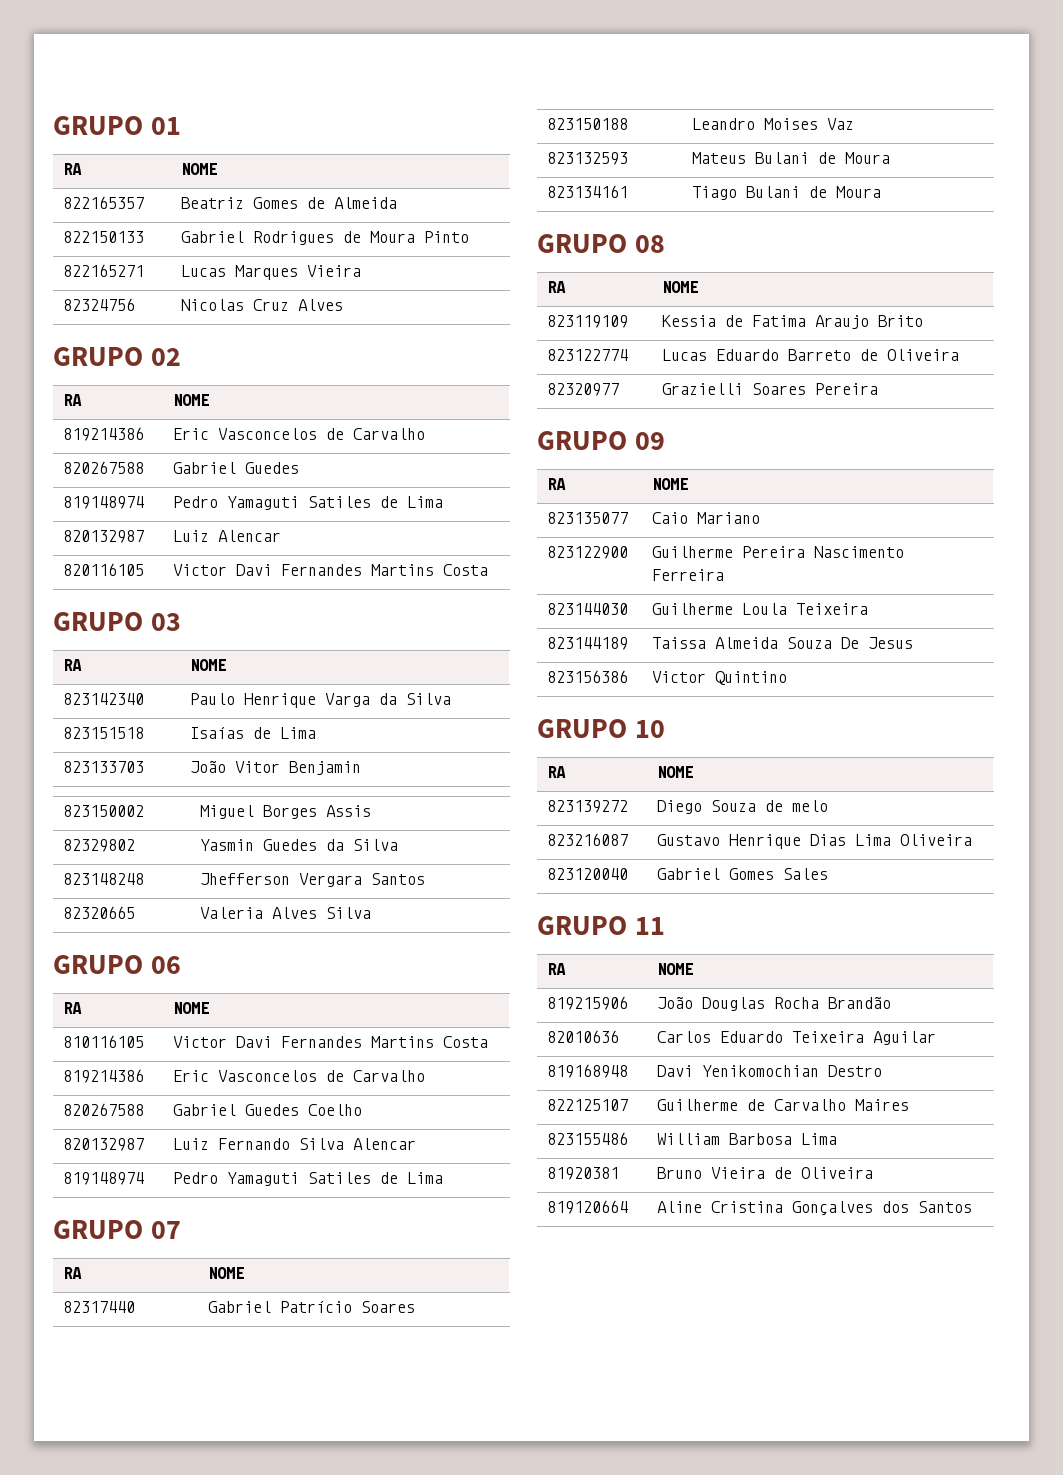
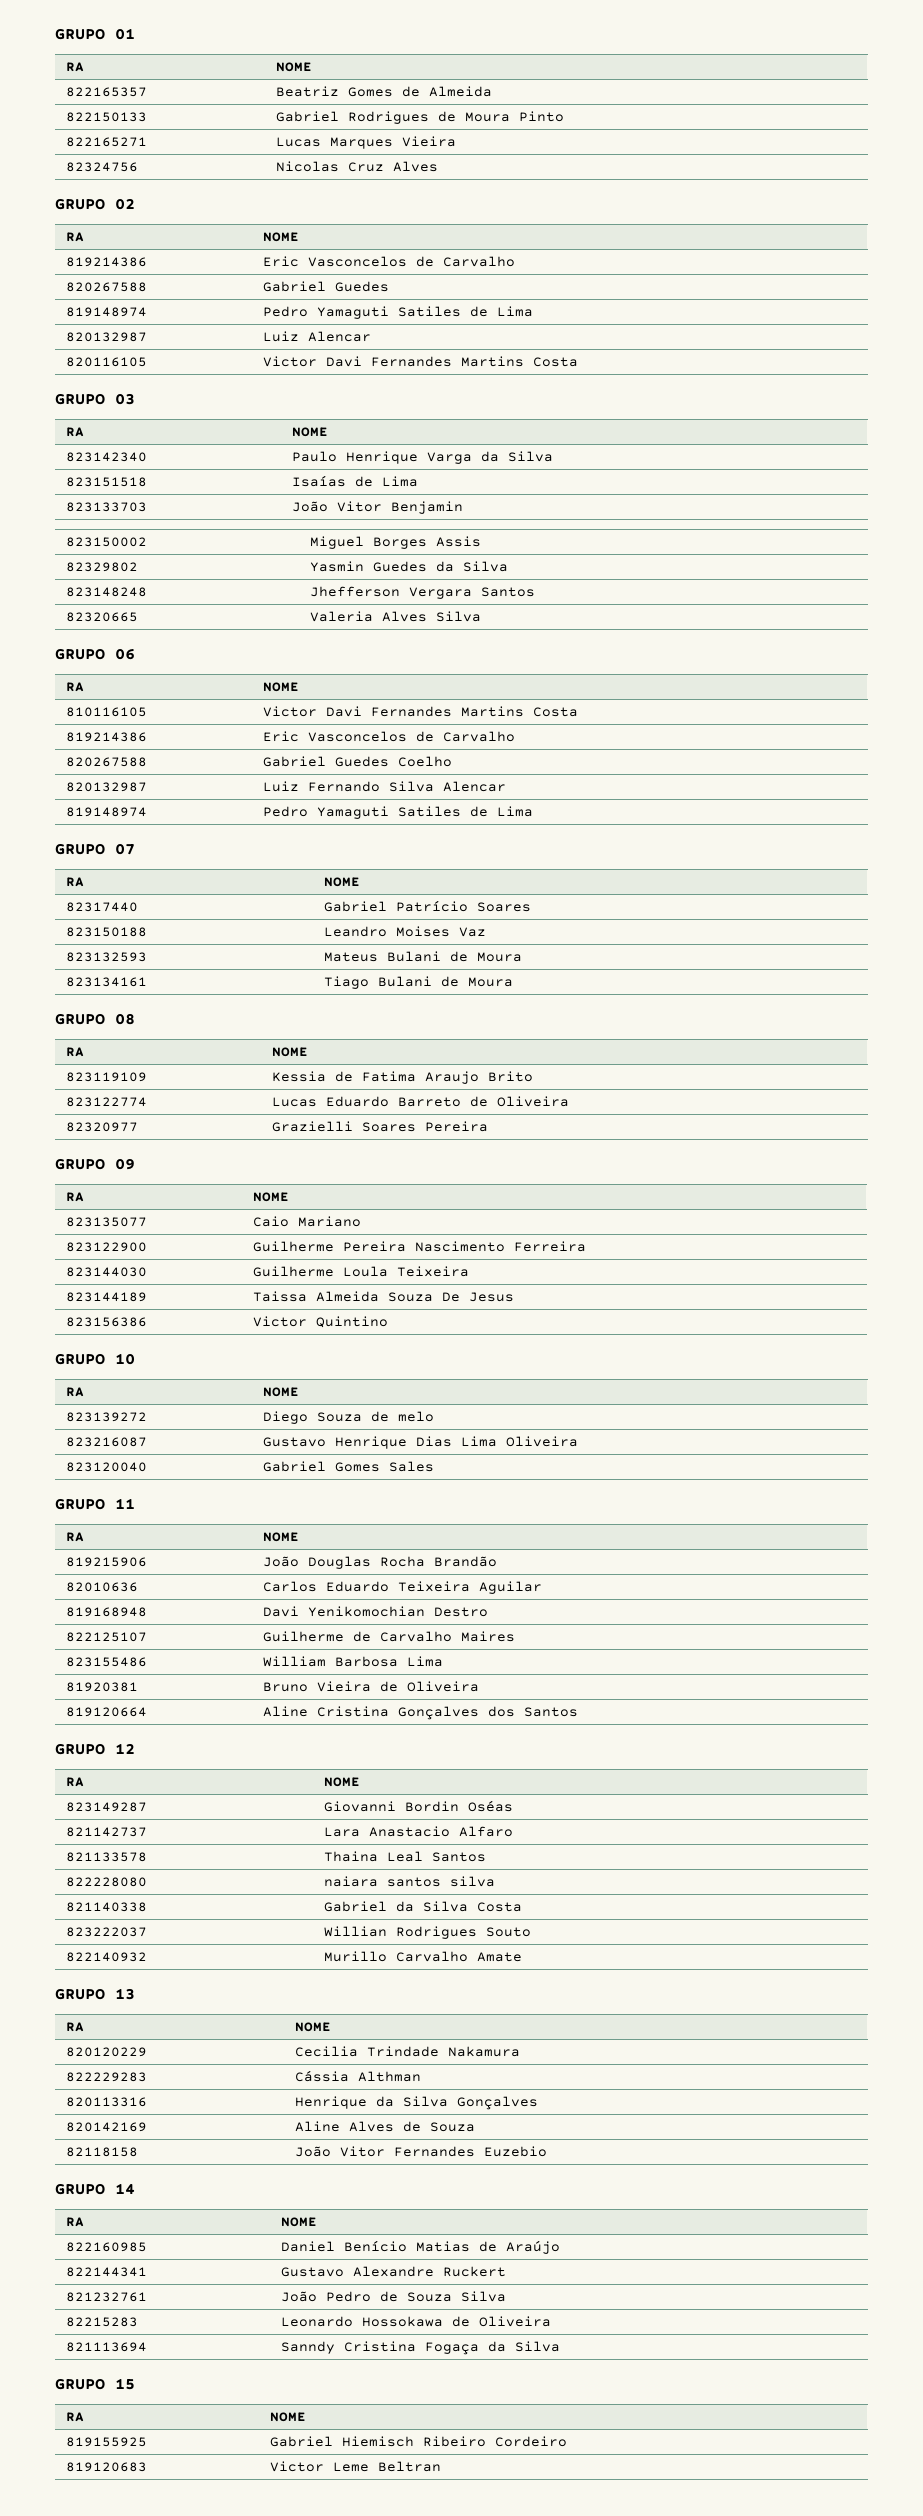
(973, 1207) none -> [55,1743,135,1755] [65,1777,84,1787] [323,1777,360,1787] [65,1802,147,1812] [323,1800,513,1812] [65,1827,147,1837] [323,1826,513,1837] [65,1852,147,1862] [323,1851,486,1862] [65,1877,147,1887] [323,1876,495,1887] [65,1902,147,1912] [323,1901,522,1912] [65,1927,147,1937] [323,1926,531,1939] [65,1952,147,1962] [323,1951,522,1962] [55,1988,135,2000] [65,2022,84,2032] [294,2022,331,2032] [65,2047,147,2057] [294,2046,520,2057] [65,2072,147,2082] [294,2070,421,2082] [65,2097,147,2107] [294,2096,538,2110] [65,2122,147,2132] [294,2121,475,2132] [65,2147,138,2157] [294,2146,547,2157] [55,2183,135,2195] [65,2217,84,2227] [280,2217,317,2227] [65,2242,147,2252] [280,2240,560,2254] [65,2267,147,2277] [280,2266,506,2277] [65,2292,147,2302] [280,2291,506,2302] [65,2317,138,2327] [280,2316,551,2327] [65,2342,147,2352] [280,2341,560,2355] [55,2378,135,2390] [65,2412,84,2422] [269,2412,306,2422] [65,2437,147,2447] [269,2436,567,2447] [65,2462,147,2472] [269,2461,441,2472] // GRUPO 12 // RA | NOME // 823149287 | Giovanni Bordin Oséas // 821142737 | Lara Anastacio Alfaro // 821133578 | Thaina Leal Santos // 822228080 | naiara santos silva // 821140338 | Gabriel da Silva Costa // 823222037 | Willian Rodrigues Souto // 822140932 | Murillo Carvalho Amate // GRUPO 13 // RA | NOME // 820120229 | Cecilia Trindade Nakamura // 822229283 | Cássia Althman // 820113316 | Henrique da Silva Gonçalves // 820142169 | Aline Alves de Souza // 82118158 | João Vitor Fernandes Euzebio // GRUPO 14 // RA | NOME // 822160985 | Daniel Benício Matias de Araújo // 822144341 | Gustavo Alexandre Ruckert // 821232761 | João Pedro de Souza Silva // 82215283 | Leonardo Hossokawa de Oliveira // 821113694 | Sanndy Cristina Fogaça da Silva // GRUPO 15 // RA | NOME // 819155925 | Gabriel Hiemisch Ribeiro Cordeiro // 819120683 | Victor Leme Beltran

